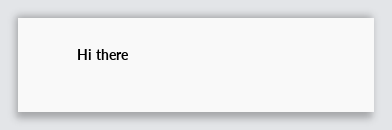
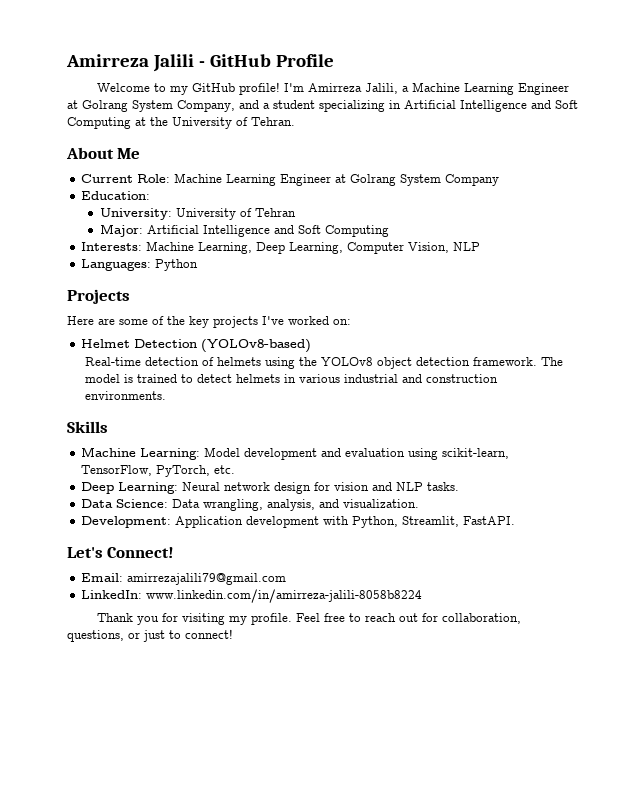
[77,49,129,60] Hi there -> [66,54,334,72] [96,82,569,95] [67,100,578,112] [67,117,295,129] [66,147,141,159] [81,173,500,186] [81,191,151,200] [99,208,296,220] [99,224,389,237] [81,241,481,254] [81,259,199,271] [67,289,130,304] [67,316,351,328] [81,339,312,353] [85,357,564,369] [85,374,499,383] [85,391,167,400] [67,421,108,433] [81,447,510,460] [81,465,236,477] [81,482,460,494] [81,499,420,511] [81,516,516,528] [67,547,175,558] [81,573,287,585] [81,589,423,603] [96,613,521,625] [67,629,233,642] Amirreza Jalili - GitHub Profile // Welcome to my GitHub profile! I'm Amirreza Jalili, a Machine Learning Engineer at Golrang System Company, and a student specializing in Artificial Intelligence and Soft Computing at the University of Tehran. // About Me // Current Role: Machine Learning Engineer at Golrang System Company // Education: // University: University of Tehran // Major: Artificial Intelligence and Soft Computing // Interests: Machine Learning, Deep Learning, Computer Vision, NLP // Languages: Python // Projects // Here are some of the key projects I've worked on: // Helmet Detection (YOLOv8-based) // Real-time detection of helmets using the YOLOv8 object detection framework. The model is trained to detect helmets in various industrial and construction environments. // Skills // Machine Learning: Model development and evaluation using scikit-learn, TensorFlow, PyTorch, etc. // Deep Learning: Neural network design for vision and NLP tasks. // Data Science: Data wrangling, analysis, and visualization. // Development: Application development with Python, Streamlit, FastAPI. // Let's Connect! // Email: amirrezajalili79@gmail.com // LinkedIn: www.linkedin.com/in/amirreza-jalili-8058b8224 // Thank you for visiting my profile. Feel free to reach out for collaboration, questions, or just to connect!

